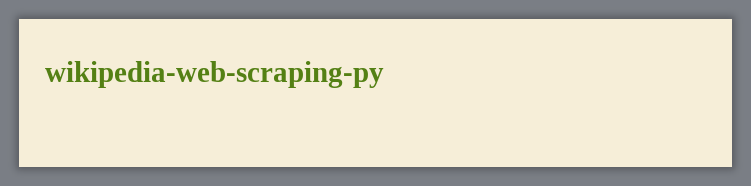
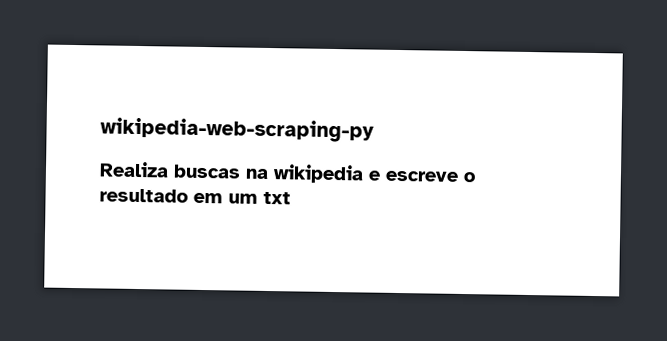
(384, 74) none -> [99,161,475,184] [99,188,291,205] // Realiza buscas na wikipedia e escreve o resultado em um txt

